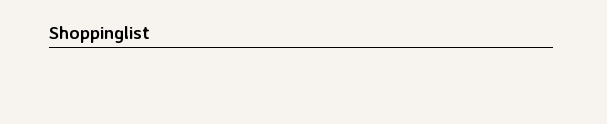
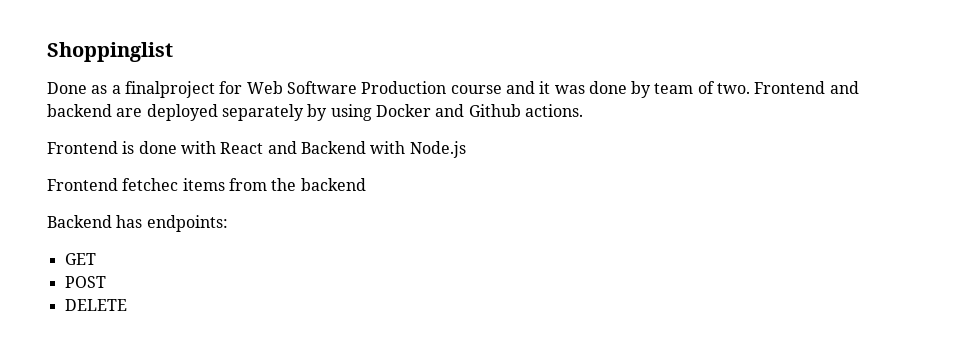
(150, 34) none -> [47,81,859,98] [47,104,583,121] [47,141,466,158] [47,178,366,191] [47,215,228,232] [64,253,96,265] [64,276,106,288] [64,299,127,311] // Done as a finalproject for Web Software Production course and it was done by team of two. Frontend and backend are deployed separately by using Docker and Github actions. // Frontend is done with React and Backend with Node.js // Frontend fetchec items from the backend // Backend has endpoints: // GET // POST // DELETE

